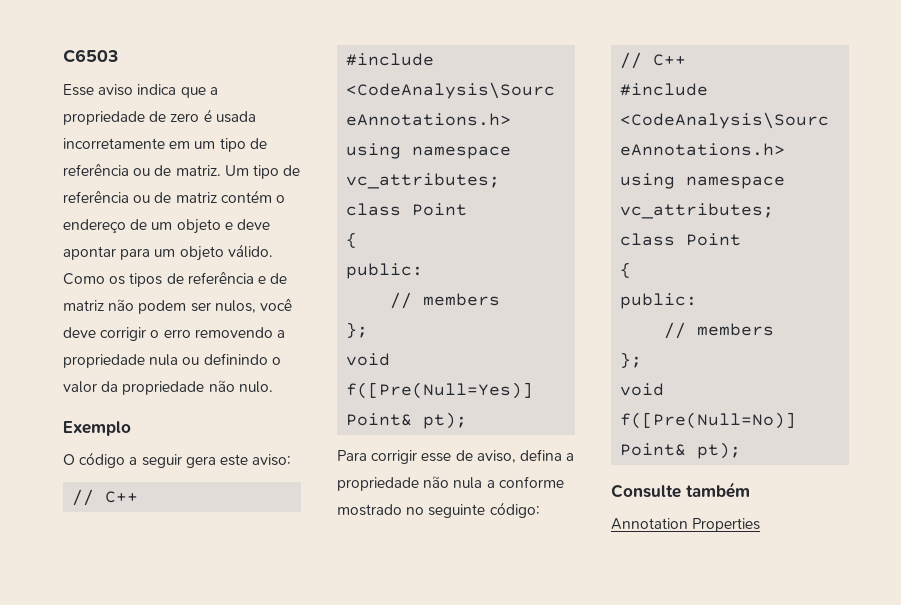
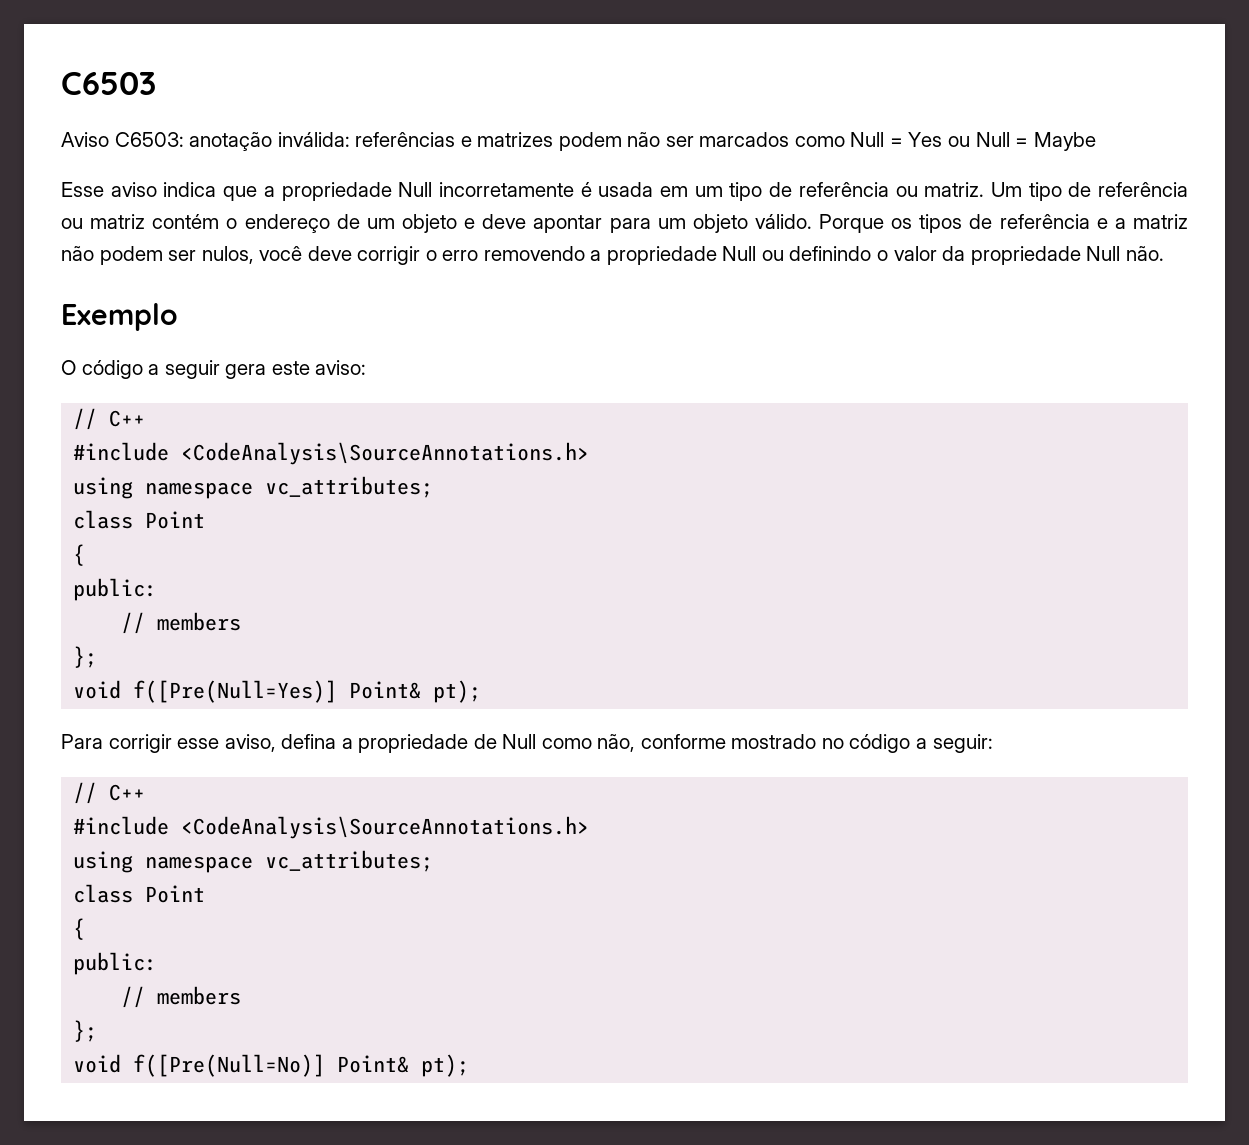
(119, 56) none -> [61,132,1096,151] // Aviso C6503: anotação inválida: referências e matrizes podem não ser marcados como Null = Yes ou Null = Maybe
[149,111,200,122] de zero -> [398,182,574,197] Null incorretamente
[63,138,165,149] incorretamente -> (654, 189) none
[154,165,172,176] de -> (918, 191) none
[154,192,172,203] de -> (83, 223) none
[63,273,105,285] Como -> [819,214,885,233] Porque
[270,273,288,284] de -> [1114,218,1126,229] a
[149,354,179,366] nula -> [722,246,757,261] Null
[208,380,273,393] não nulo. -> [1086,246,1164,261] Null não.
[455,450,473,461] de -> (220, 743) none
[423,476,564,489] [337,502,540,518] não nula a conforme mostrado no seguinte código: -> [473,734,993,753] de Null como não, conforme mostrado no código a seguir:
[611,482,750,498] [611,518,761,532] // Consulte também // Annotation Properties -> (470, 1065) none

